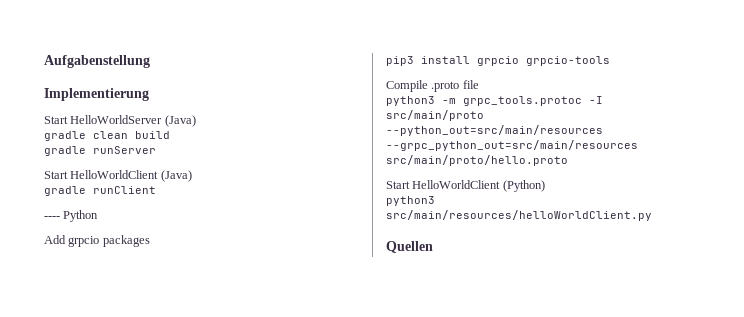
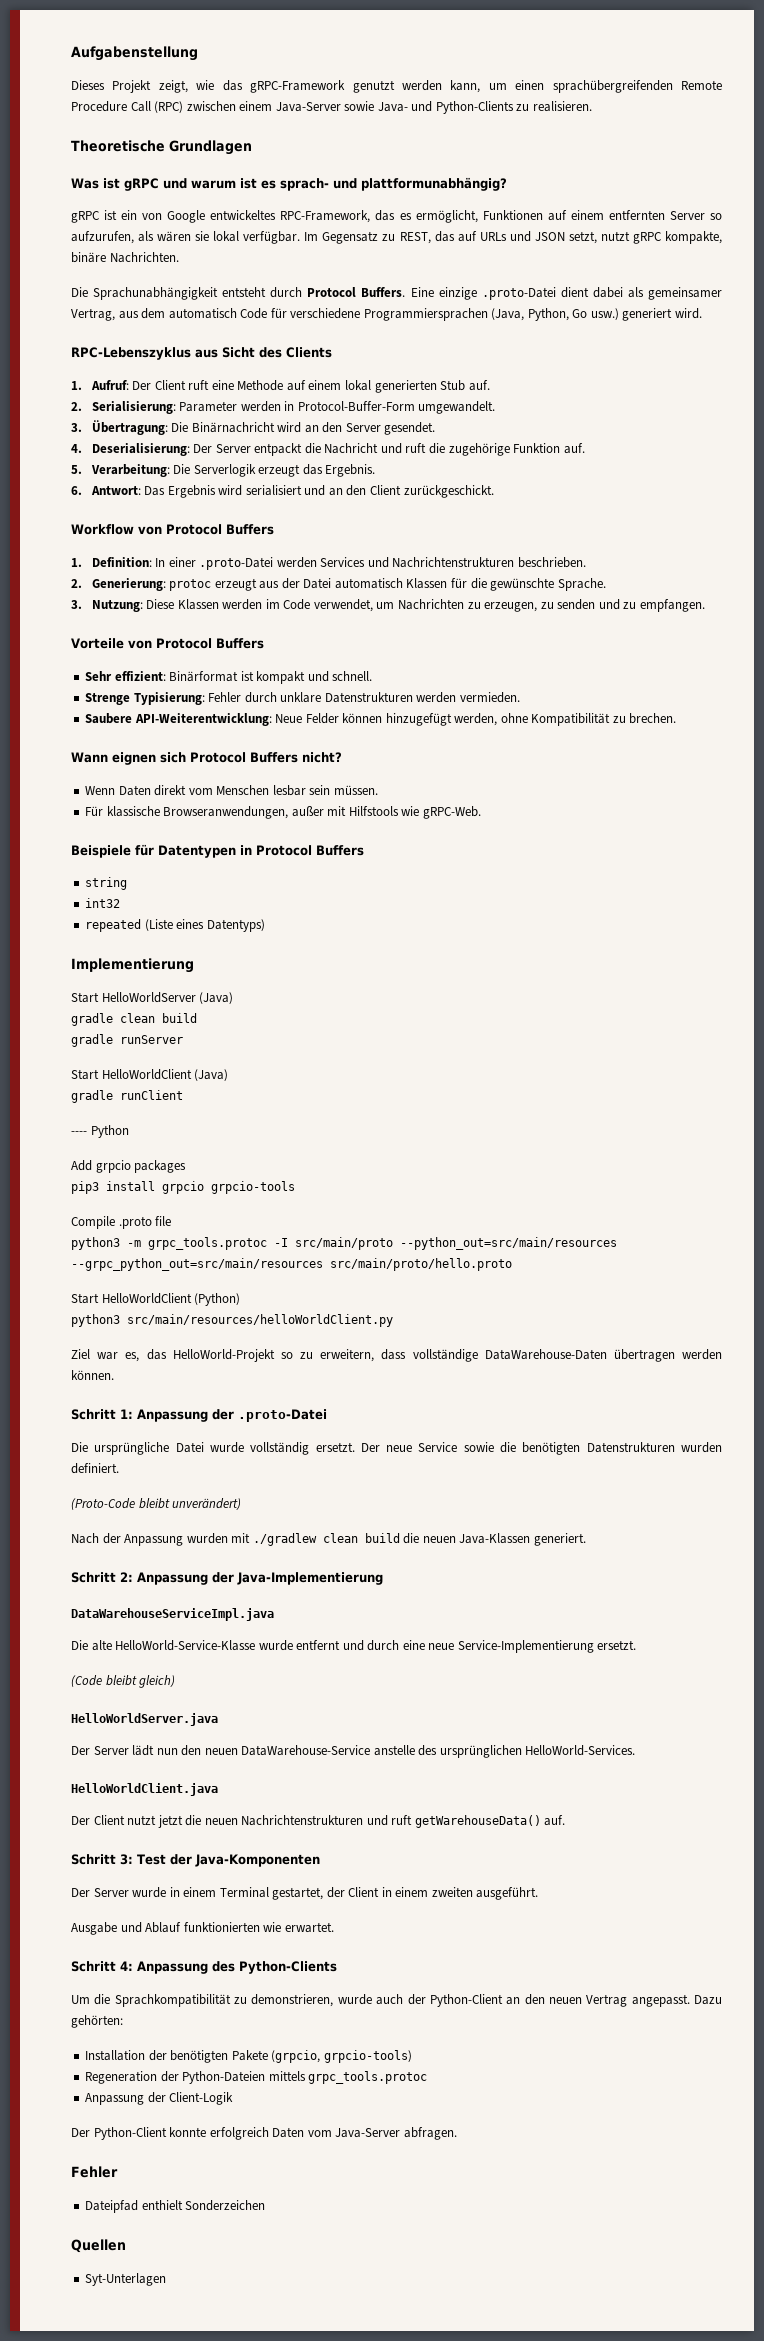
(150, 61) none -> [71,80,723,93] [71,101,592,114] [71,140,252,155] [71,177,507,191] [71,210,723,223] [71,231,722,244] [71,252,179,263] [71,287,723,300] [71,308,702,321] [71,347,332,360] [71,380,490,393] [71,401,496,414] [71,420,436,435] [71,443,585,456] [71,464,376,477] [71,485,494,498] [71,524,274,535] [71,557,586,570] [71,578,606,591] [71,599,705,612] [71,638,264,649] [85,671,373,684] [85,692,520,705] [85,713,677,726] [71,752,342,765] [85,785,378,796] [85,806,481,819] [71,844,364,858] [85,877,128,890] [85,898,121,908] [85,919,265,932] // Dieses Projekt zeigt, wie das gRPC-Framework genutzt werden kann, um einen sprachübergreifenden Remote Procedure Call (RPC) zwischen einem Java-Server sowie Java- und Python-Clients zu realisieren. // Theoretische Grundlagen // Was ist gRPC und warum ist es sprach- und plattformunabhängig? // gRPC ist ein von Google entwickeltes RPC-Framework, das es ermöglicht, Funktionen auf einem entfernten Server so aufzurufen, als wären sie lokal verfügbar. Im Gegensatz zu REST, das auf URLs und JSON setzt, nutzt gRPC kompakte, binäre Nachrichten. // Die Sprachunabhängigkeit entsteht durch Protocol Buffers. Eine einzige .proto-Datei dient dabei als gemeinsamer Vertrag, aus dem automatisch Code für verschiedene Programmiersprachen (Java, Python, Go usw.) generiert wird. // RPC-Lebenszyklus aus Sicht des Clients // 1. Aufruf: Der Client ruft eine Methode auf einem lokal generierten Stub auf. // 2. Serialisierung: Parameter werden in Protocol-Buffer-Form umgewandelt. // 3. Übertragung: Die Binärnachricht wird an den Server gesendet. // 4. Deserialisierung: Der Server entpackt die Nachricht und ruft die zugehörige Funktion auf. // 5. Verarbeitung: Die Serverlogik erzeugt das Ergebnis. // 6. Antwort: Das Ergebnis wird serialisiert und an den Client zurückgeschickt. // Workflow von Protocol Buffers // 1. Definition: In einer .proto-Datei werden Services und Nachrichtenstrukturen beschrieben. // 2. Generierung: protoc erzeugt aus der Datei automatisch Klassen für die gewünschte Sprache. // 3. Nutzung: Diese Klassen werden im Code verwendet, um Nachrichten zu erzeugen, zu senden und zu empfangen. // Vorteile von Protocol Buffers // Sehr effizient: Binärformat ist kompakt und schnell. // Strenge Typisierung: Fehler durch unklare Datenstrukturen werden vermieden. // Saubere API-Weiterentwicklung: Neue Felder können hinzugefügt werden, ohne Kompatibilität zu brechen. // Wann eignen sich Protocol Buffers nicht? // Wenn Daten direkt vom Menschen lesbar sein müssen. // Für klassische Browseranwendungen, außer mit Hilfstools wie gRPC-Web. // Beispiele für Datentypen in Protocol Buffers // string // int32 // repeated (Liste eines Datentyps)
(652, 215) none -> [71,1349,722,1362] [71,1370,114,1380] [71,1409,327,1422] [71,1442,722,1455] [71,1463,119,1474] [71,1498,242,1510] [71,1533,586,1546] [71,1572,383,1585] [71,1608,274,1621] [71,1640,637,1653] [71,1675,176,1688] [71,1713,218,1726] [71,1745,636,1758] [71,1783,218,1796] [71,1815,566,1828] [71,1854,320,1867] [71,1887,539,1900] [71,1922,334,1935] [71,1961,337,1974] [71,1994,722,2007] [71,2015,123,2028] [85,2050,412,2063] [85,2071,428,2084] [85,2092,234,2105] [71,2127,457,2140] [71,2166,118,2178] [85,2200,266,2213] // Ziel war es, das HelloWorld-Projekt so zu erweitern, dass vollständige DataWarehouse-Daten übertragen werden können. // Schritt 1: Anpassung der .proto-Datei // Die ursprüngliche Datei wurde vollständig ersetzt. Der neue Service sowie die benötigten Datenstrukturen wurden definiert. // (Proto-Code bleibt unverändert) // Nach der Anpassung wurden mit ./gradlew clean build die neuen Java-Klassen generiert. // Schritt 2: Anpassung der Java-Implementierung // DataWarehouseServiceImpl.java // Die alte HelloWorld-Service-Klasse wurde entfernt und durch eine neue Service-Implementierung ersetzt. // (Code bleibt gleich) // HelloWorldServer.java // Der Server lädt nun den neuen DataWarehouse-Service anstelle des ursprünglichen HelloWorld-Services. // HelloWorldClient.java // Der Client nutzt jetzt die neuen Nachrichtenstrukturen und ruft getWarehouseData() auf. // Schritt 3: Test der Java-Komponenten // Der Server wurde in einem Terminal gestartet, der Client in einem zweiten ausgeführt. // Ausgabe und Ablauf funktionierten wie erwartet. // Schritt 4: Anpassung des Python-Clients // Um die Sprachkompatibilität zu demonstrieren, wurde auch der Python-Client an den neuen Vertrag angepasst. Dazu gehörten: // Installation der benötigten Pakete (grpcio, grpcio-tools) // Regeneration der Python-Dateien mittels grpc_tools.protoc // Anpassung der Client-Logik // Der Python-Client konnte erfolgreich Daten vom Java-Server abfragen. // Fehler // Dateipfad enthielt Sonderzeichen
(433, 247) none -> [85,2273,167,2286] // Syt-Unterlagen

